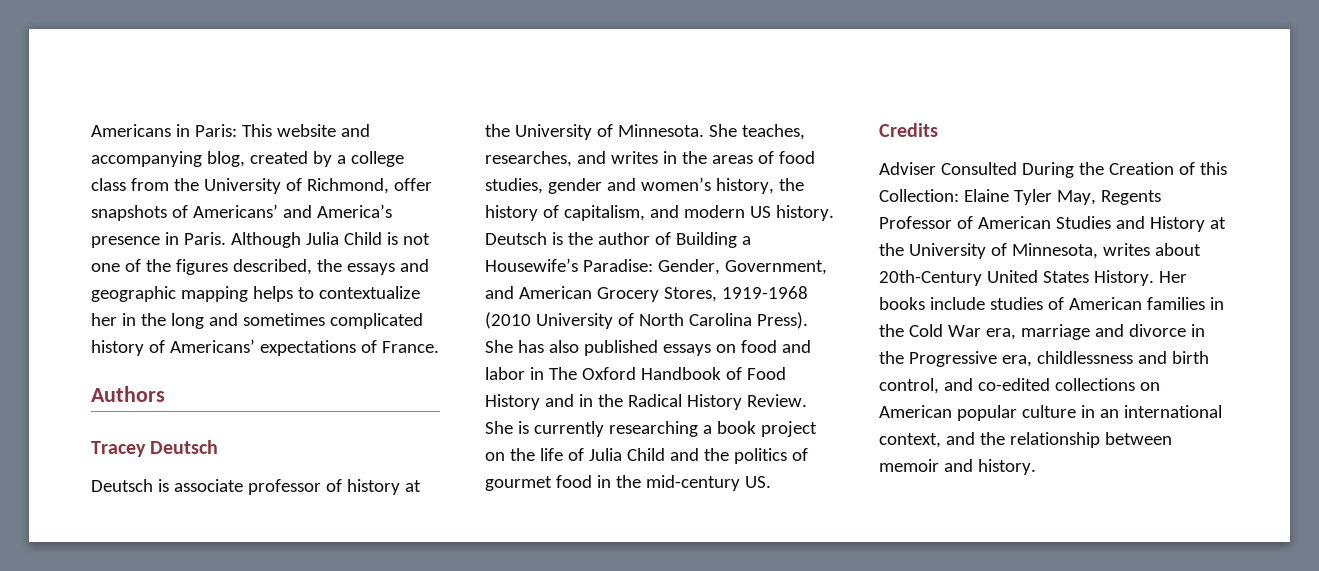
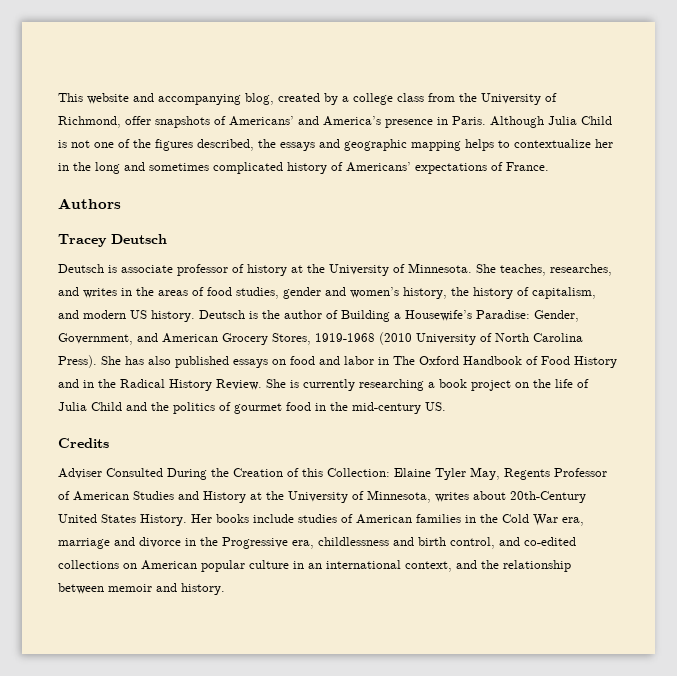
[91,124,237,137] Americans in Paris: -> (58, 97) none

